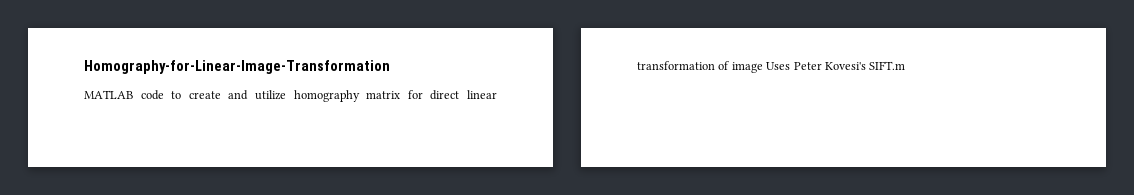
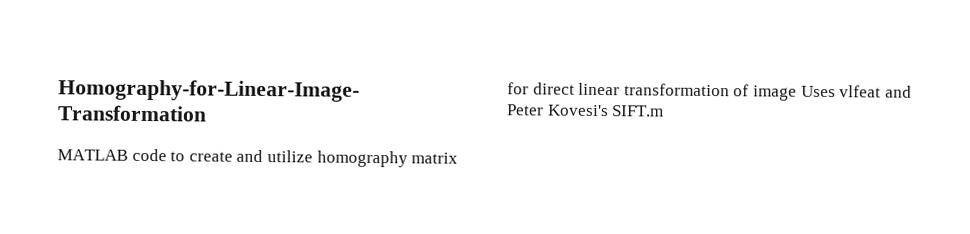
(791, 66) none -> [839,85,912,98] vlfeat and

